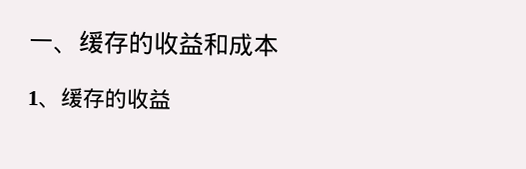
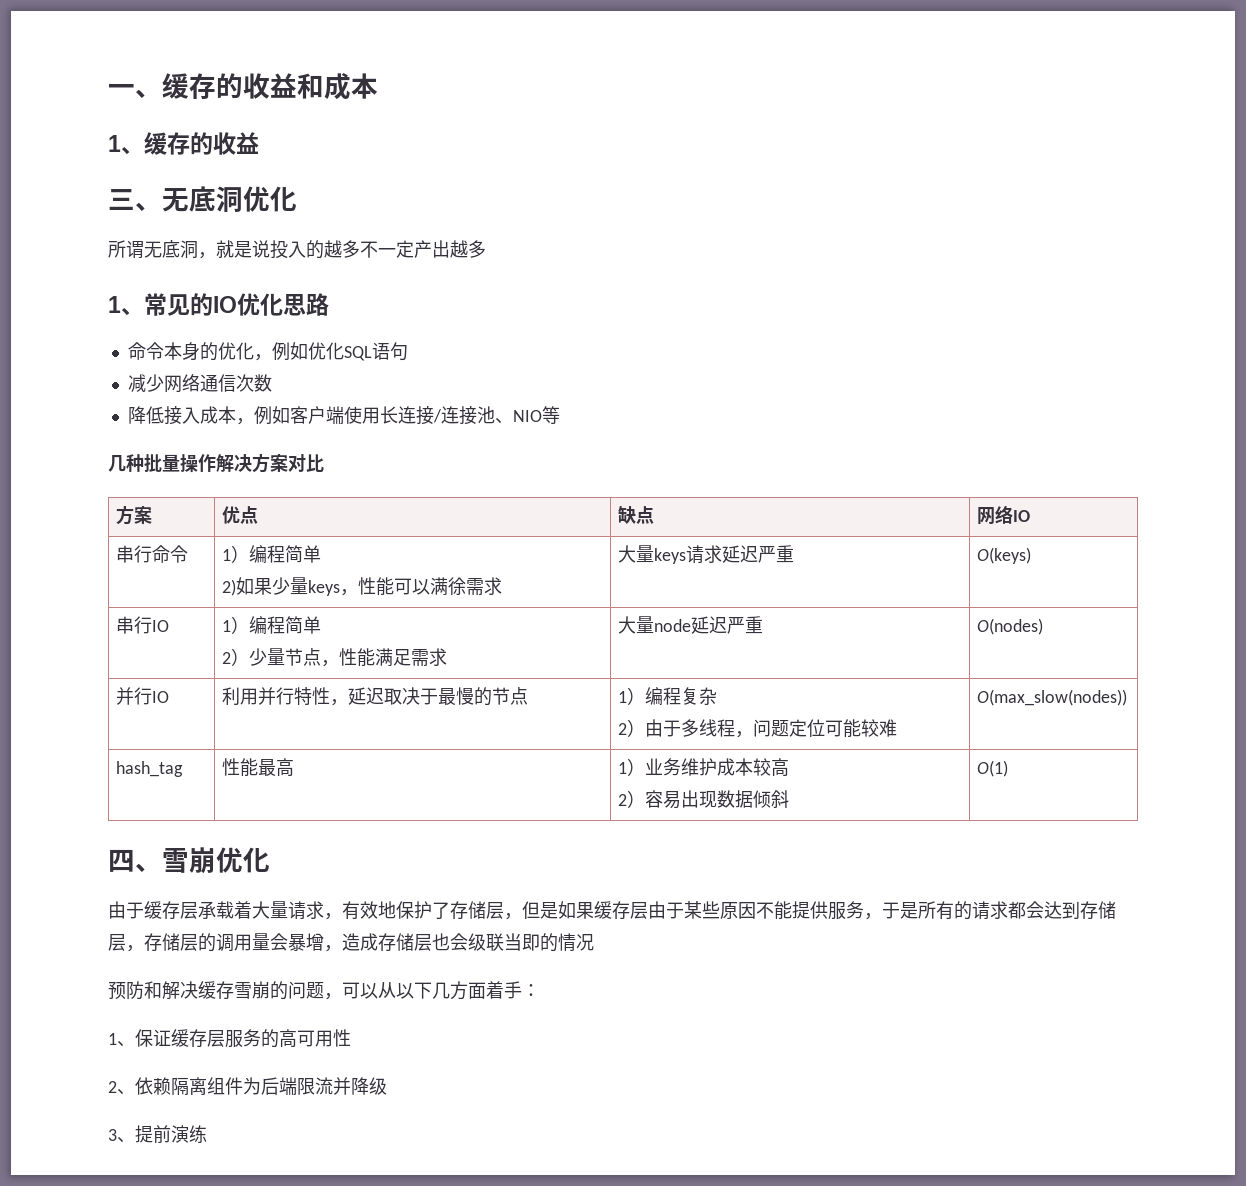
(171, 99) none -> [108,186,297,212] [108,240,486,259] [108,293,329,316] [127,342,408,361] [127,374,272,393] [127,406,560,425] [108,453,324,473] [116,505,153,525] [222,506,259,524] [618,506,655,524] [977,505,1031,525] [116,545,189,563] [222,545,322,563] [222,577,503,596] [618,545,795,564] [977,547,1032,564] [116,616,170,634] [222,616,322,634] [222,648,448,667] [618,616,764,634] [977,618,1044,635] [116,687,170,705] [222,687,529,706] [618,687,718,705] [618,719,898,738] [977,689,1128,706] [116,761,184,777] [222,758,295,777] [618,758,790,777] [618,790,790,809] [977,760,1009,777] [108,847,270,874] [108,901,1116,920] [108,933,594,952] [108,981,540,1000] [108,1029,351,1048] [108,1077,387,1096] [108,1125,207,1143] // 三、无底洞优化 // 所谓无底洞，就是说投入的越多不一定产出越多 // 1、常见的IO优化思路 // 命令本身的优化，例如优化SQL语句 // 减少网络通信次数 // 降低接入成本，例如客户端使用长连接/连接池、NIO等 // 几种批量操作解决方案对比 // 方案 | 优点 | 缺点 | 网络IO // 串行命令 | 1）编程简单 // 2)如果少量keys，性能可以满徐需求 | 大量keys请求延迟严重 | O(keys) // 串行IO | 1）编程简单 // 2）少量节点，性能满足需求 | 大量node延迟严重 | O(nodes) // 并行IO | 利用并行特性，延迟取决于最慢的节点 | 1）编程复杂 // 2）由于多线程，问题定位可能较难 | O(max_slow(nodes)) // hash_tag | 性能最高 | 1）业务维护成本较高 // 2）容易出现数据倾斜 | O(1) // 四、雪崩优化 // 由于缓存层承载着大量请求，有效地保护了存储层，但是如果缓存层由于某些原因不能提供服务，于是所有的请求都会达到存储层，存储层的调用量会暴增，造成存储层也会级联当即的情况 // 预防和解决缓存雪崩的问题，可以从以下几方面着手： // 1、保证缓存层服务的高可用性 // 2、依赖隔离组件为后端限流并降级 // 3、提前演练

